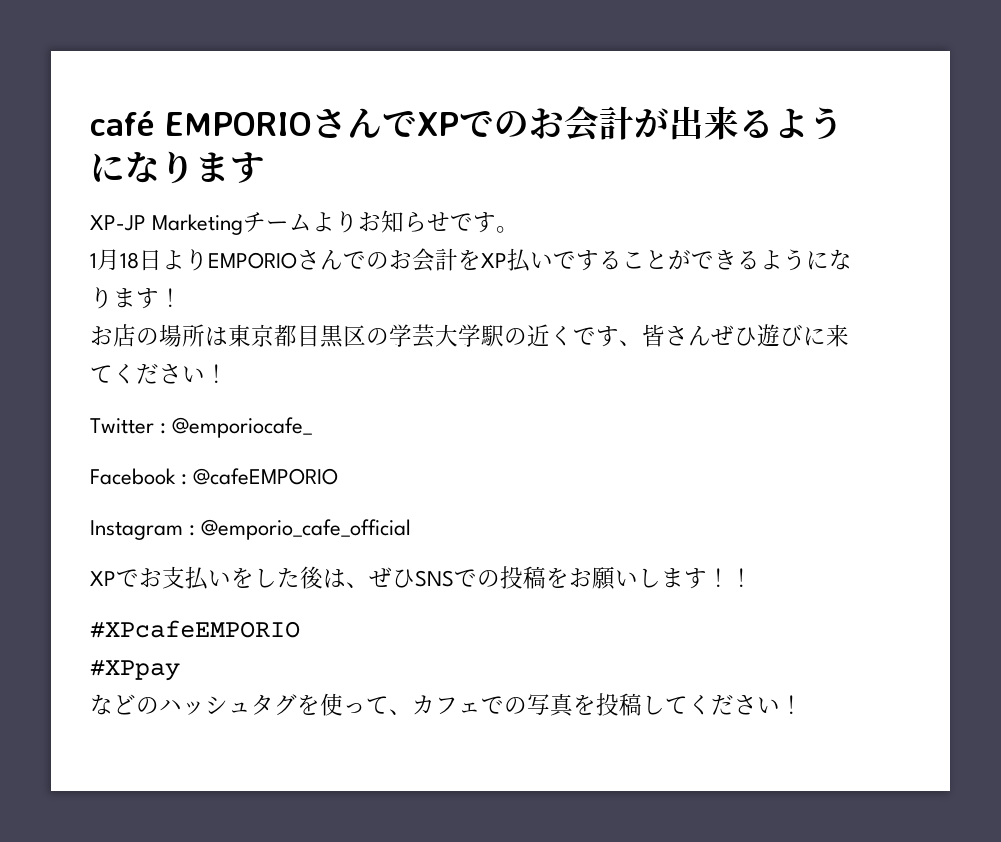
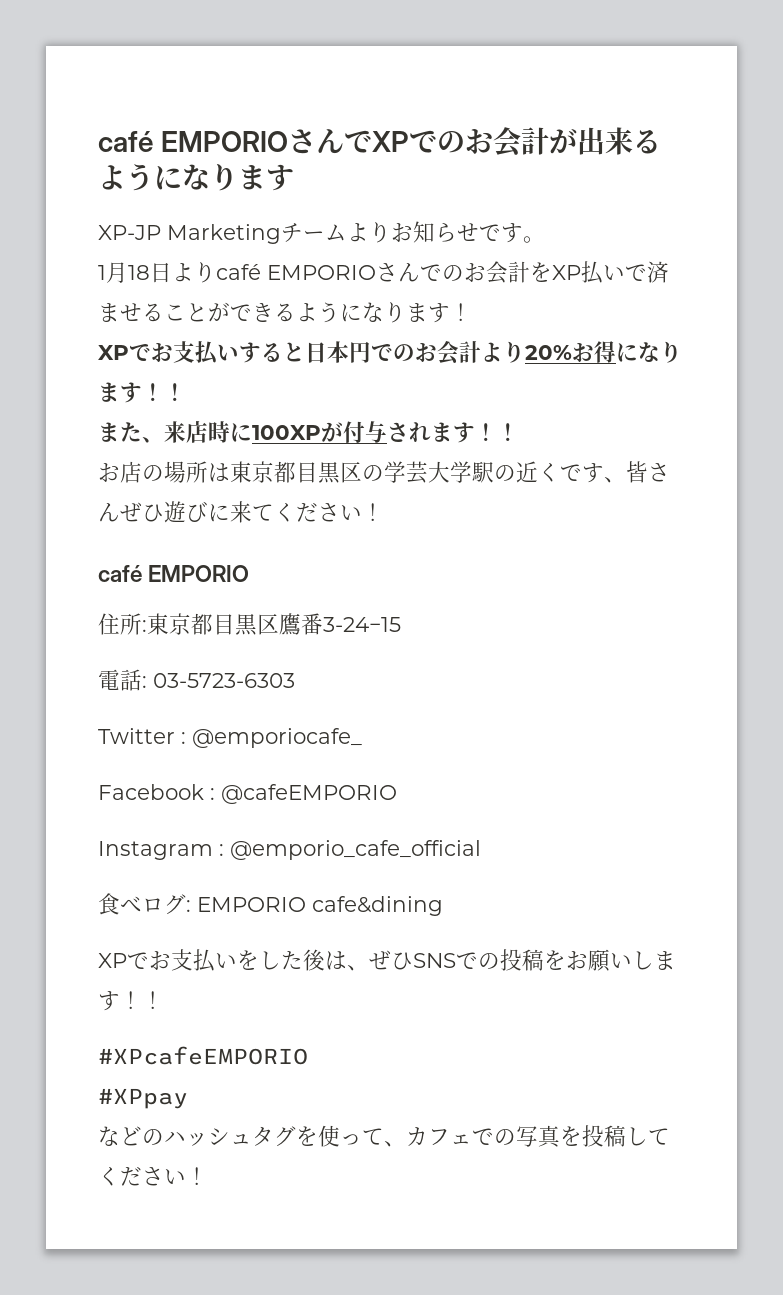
(208, 260) none -> [216,264,261,280] café
[576,250,599,271] す -> [647,261,669,283] [98,303,142,322] 済ませ
(182, 297) none -> [98,341,682,365] [98,382,186,403] [98,421,519,443] // XPでお支払いすると日本円でのお会計より20%お得になります！！ // また、来店時に100XPが付与されます！！
(228, 373) none -> [98,565,250,582] [98,613,401,636] [98,669,295,691] // café EMPORIO // 住所:東京都目黒区鷹番3-24−15 // 電話: 03-5723-6303
(412, 529) none -> [98,893,443,916] // 食べログ: EMPORIO cafe&dining

